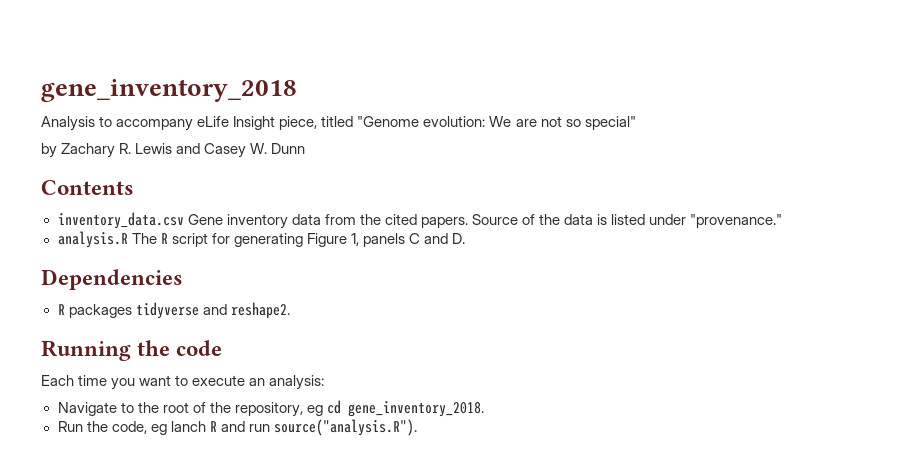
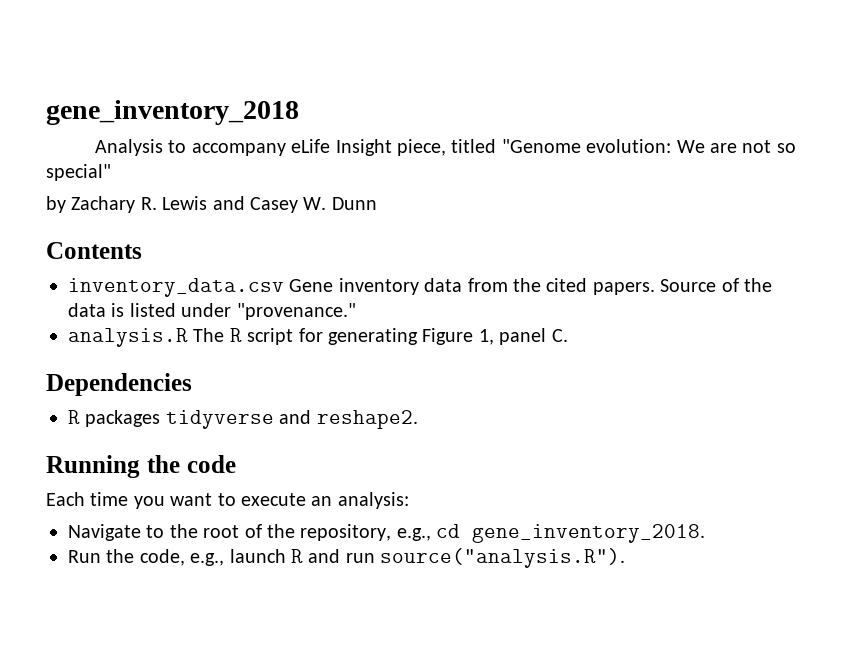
[362,233,466,247] panels C and D. -> [499,328,568,345] panel C.
[306,405,323,416] eg -> [396,528,431,541] e.g.,
[150,421,206,435] eg lanch -> [190,549,286,566] e.g., launch

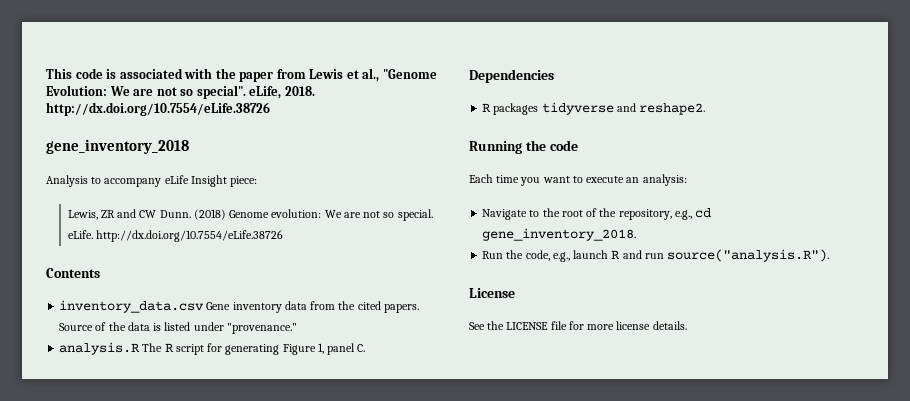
(46, 112) none -> [46,68,437,82] [46,85,315,99] [46,102,270,116] This code is associated with the paper from Lewis et al., "Genome Evolution: We are not so special". eLife, 2018. http://dx.doi.org/10.7554/eLife.38726 //
[397,139,581,156] piece, titled "Genome -> [230,176,258,187] [67,209,270,220] piece: // Lewis, ZR and CW Dunn. (2018) Genome
[46,164,111,181] [46,196,377,213] special" // by Zachary R. Lewis and Casey W. Dunn -> [397,209,433,221] [67,230,283,242] special. eLife. http://dx.doi.org/10.7554/eLife.38726
(626, 558) none -> [469,288,515,298] [469,321,687,330] // License // See the LICENSE file for more license details.

